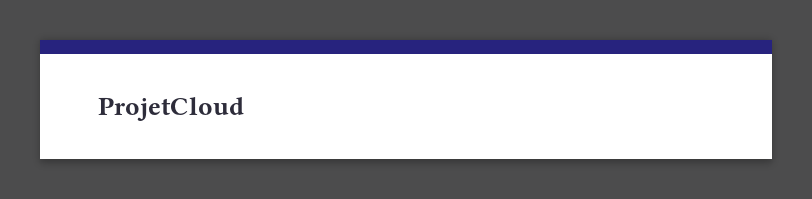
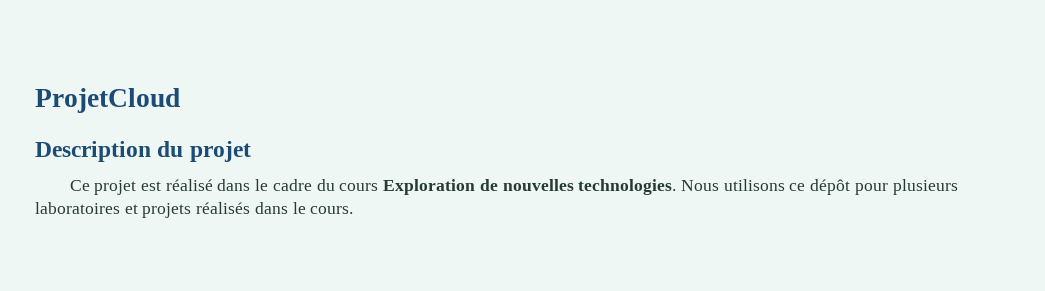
(244, 109) none -> [35,141,251,162] [69,179,958,195] [35,202,354,218] // Description du projet // Ce projet est réalisé dans le cadre du cours Exploration de nouvelles technologies. Nous utilisons ce dépôt pour plusieurs laboratoires et projets réalisés dans le cours.

